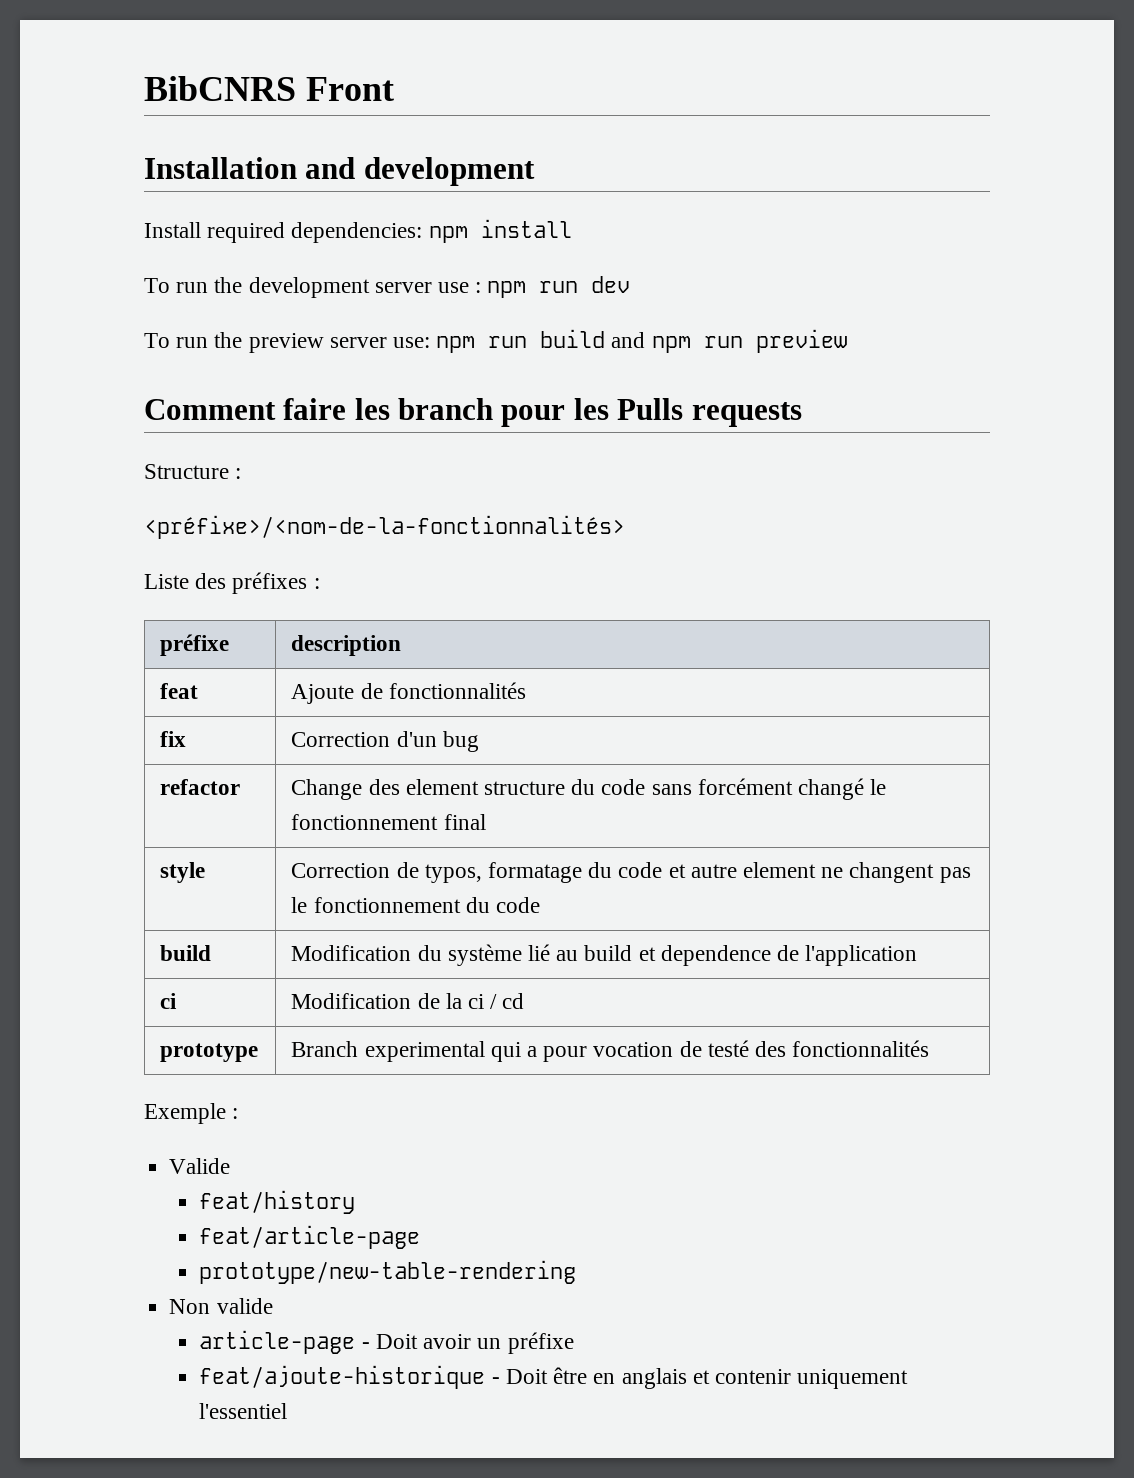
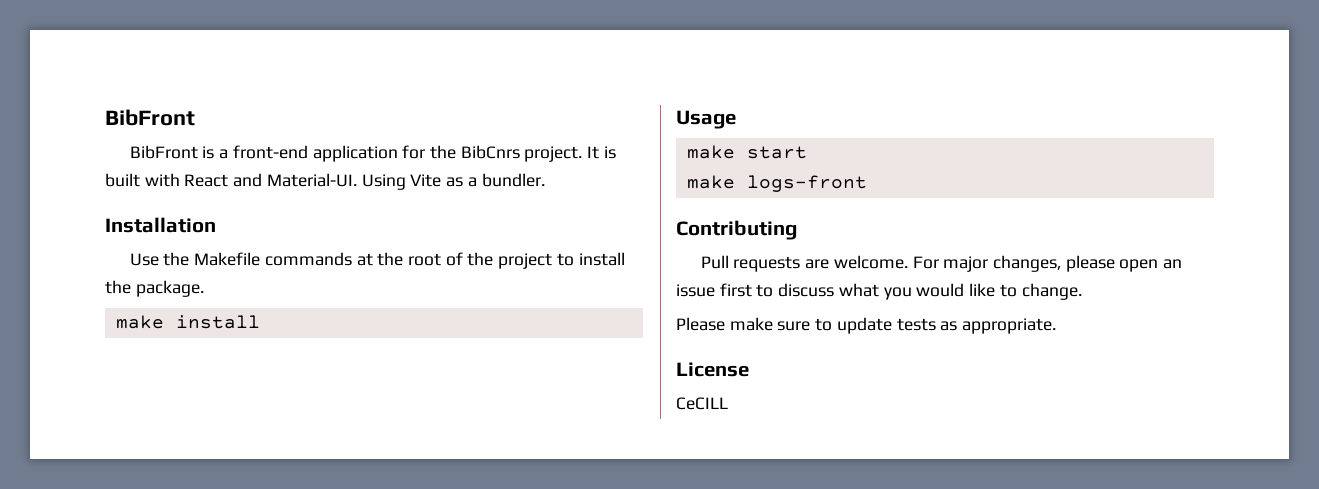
[144,76,394,101] [144,157,535,186] [144,219,572,243] [144,276,631,298] [144,329,847,353] [144,398,802,427] [144,464,242,479] [144,515,625,539] [144,572,320,594] [160,634,230,656] [291,635,402,656] [160,683,199,699] [291,682,526,704] [160,731,187,747] [291,731,479,752] [160,779,241,795] [291,778,887,800] [291,814,486,830] [160,862,206,883] [291,862,971,883] [291,897,540,913] [160,945,212,961] [291,944,918,966] [160,993,178,1009] [291,993,525,1009] [160,1043,259,1062] [291,1040,930,1062] [144,1103,239,1124] [169,1158,231,1174] [199,1190,356,1214] [199,1225,421,1249] [199,1260,577,1284] [169,1298,273,1314] [199,1330,574,1354] [199,1365,909,1389] [199,1403,288,1419] BibCNRS Front // Installation and development // Install required dependencies: npm install // To run the development server use : npm run dev // To run the preview server use: npm run build and npm run preview // Comment faire les branch pour les Pulls requests // Structure : // <préfixe>/<nom-de-la-fonctionnalités> // Liste des préfixes : // préfixe | description // feat | Ajoute de fonctionnalités // fix | Correction d'un bug // refactor | Change des element structure du code sans forcément changé le fonctionnement final // style | Correction de typos, formatage du code et autre element ne changent pas le fonctionnement du code // build | Modification du système lié au build et dependence de l'application // ci | Modification de la ci / cd // prototype | Branch experimental qui a pour vocation de testé des fonctionnalités // Exemple : // Valide // feat/history // feat/article-page // prototype/new-table-rendering // Non valide // article-page - Doit avoir un préfixe // feat/ajoute-historique - Doit être en anglais et contenir uniquement l'essentiel -> [105,109,195,126] [129,145,616,162] [105,173,545,190] [105,217,216,233] [129,252,625,269] [105,280,204,297] [115,315,260,329] [676,110,736,129] [686,145,807,159] [686,175,867,192] [676,220,797,240] [700,255,1183,272] [676,283,1082,300] [676,317,1057,334] [676,362,749,377] [676,397,728,410] BibFront // BibFront is a front-end application for the BibCnrs project. It is built with React and Material-UI. Using Vite as a bundler. // Installation // Use the Makefile commands at the root of the project to install the package. // make install // Usage // make start // make logs-front // Contributing // Pull requests are welcome. For major changes, please open an issue first to discuss what you would like to change. // Please make sure to update tests as appropriate. // License // CeCILL

